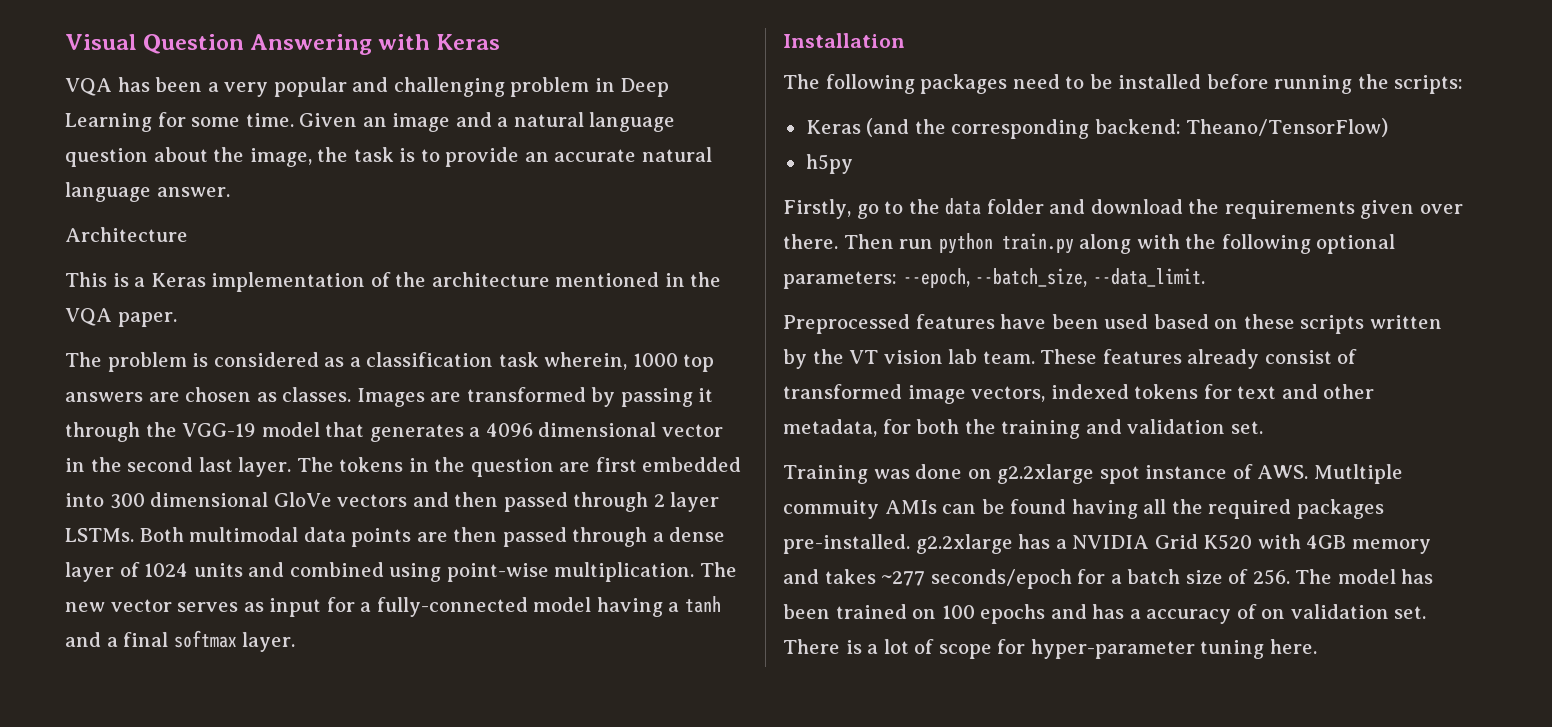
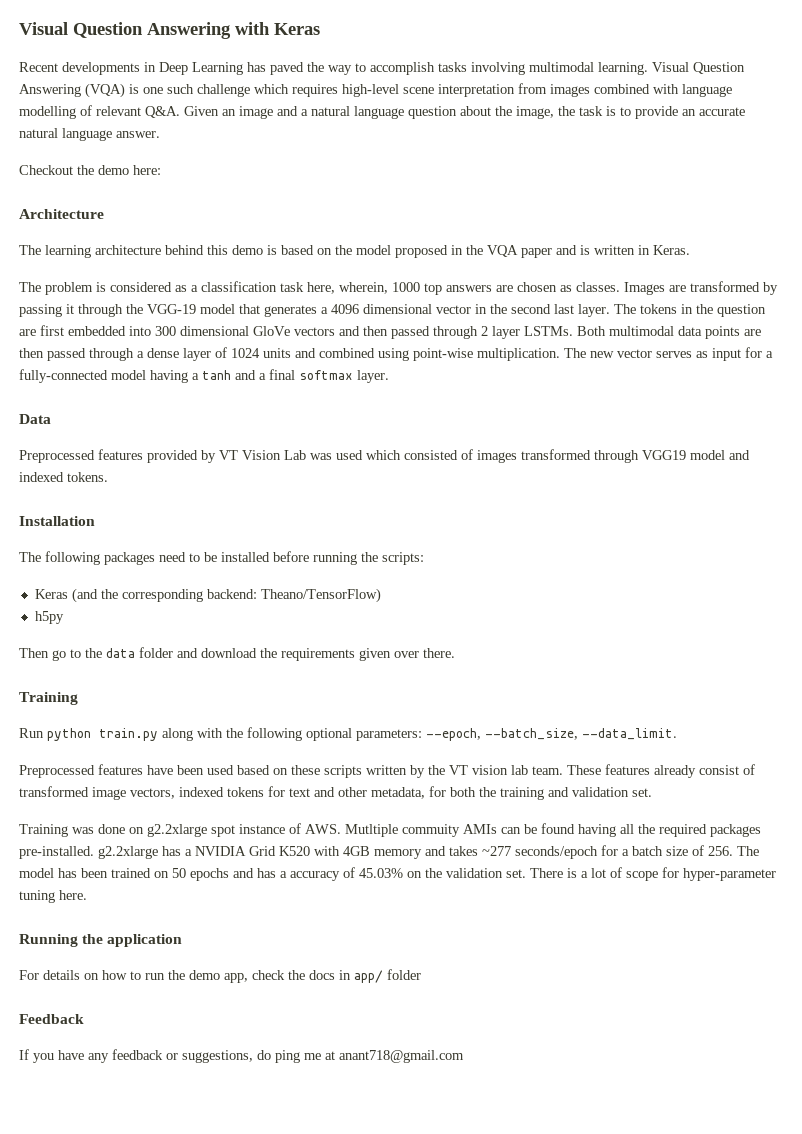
[65,77,670,97] [65,112,294,132] VQA has been a very popular and challenging problem in Deep Learning for some time. -> [19,62,745,75] [19,83,732,98] [19,105,180,119] Recent developments in Deep Learning has paved the way to accomplish tasks involving multimodal learning. Visual Question Answering (VQA) is one such challenge which requires high-level scene interpretation from images combined with language modelling of relevant Q&A.
[65,227,188,242] [65,272,722,292] [65,308,177,327] Architecture // This is a Keras implementation of the architecture mentioned in the VQA paper. -> [19,165,161,175] [19,209,104,219] [19,245,690,258] Checkout the demo here: // Architecture // The learning architecture behind this demo is based on the model proposed in the VQA paper and is written in Keras.
(539, 359) none -> [307,282,335,294] here,
(296, 642) none -> [19,414,51,424] [19,449,750,463] [19,472,108,482] // Data // Preprocessed features provided by VT Vision Lab was used which consisted of images transformed through VGG19 model and indexed tokens.
[783,199,851,219] Firstly, -> [19,648,49,658] Then
[843,234,934,249] Then run -> [19,692,78,705] [19,728,44,738] // Training // Run
[941,605,975,619] 100 -> [172,868,186,878] 50
[1261,609,1286,619] on -> [359,868,442,878] 45.03% on the
(1317, 646) none -> [19,934,183,947] [19,969,421,983] [19,1014,84,1024] [19,1049,464,1063] // Running the application // For details on how to run the demo app, check the docs in app/ folder // Feedback // If you have any feedback or suggestions, do ping me at anant718@gmail.com

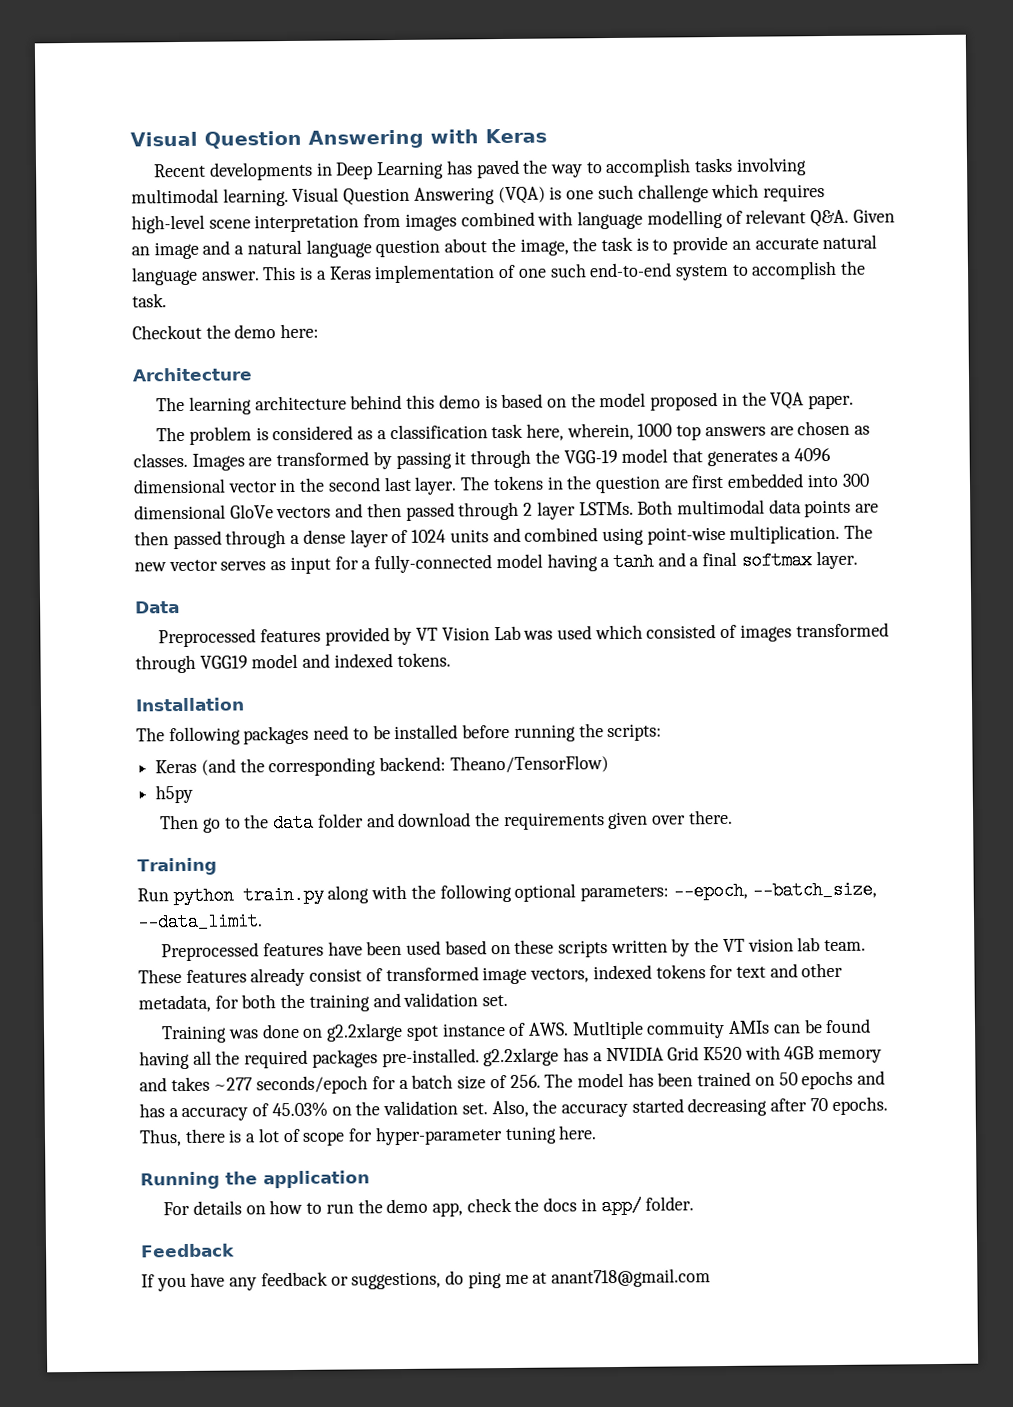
(160, 134) none -> [262,260,867,284] [132,293,167,308] This is a Keras implementation of one such end-to-end system to accomplish the task.
[521,245,690,258] paper and is written in Keras. -> [808,394,855,410] paper.
[530,868,563,878] There -> [491,1096,888,1118] [139,1128,226,1147] Also, the accuracy started decreasing after 70 epochs. Thus, there
[387,969,421,980] folder -> [645,1196,695,1211] folder.

